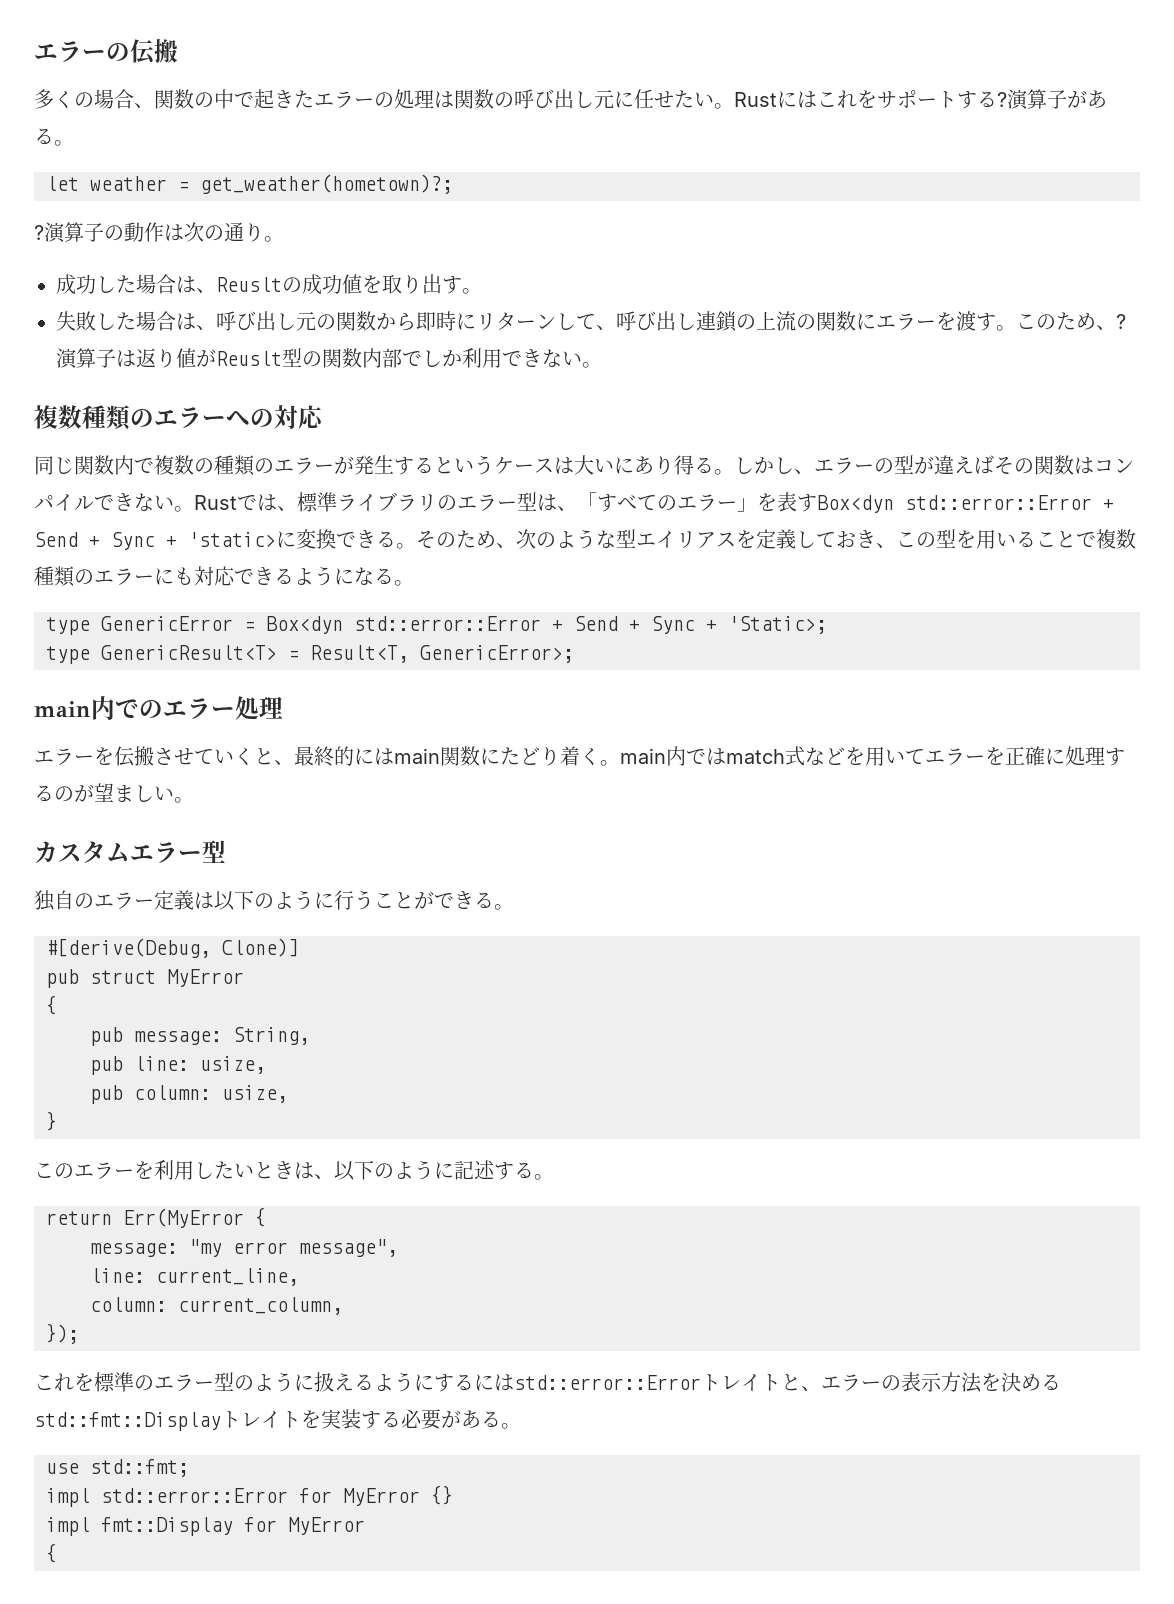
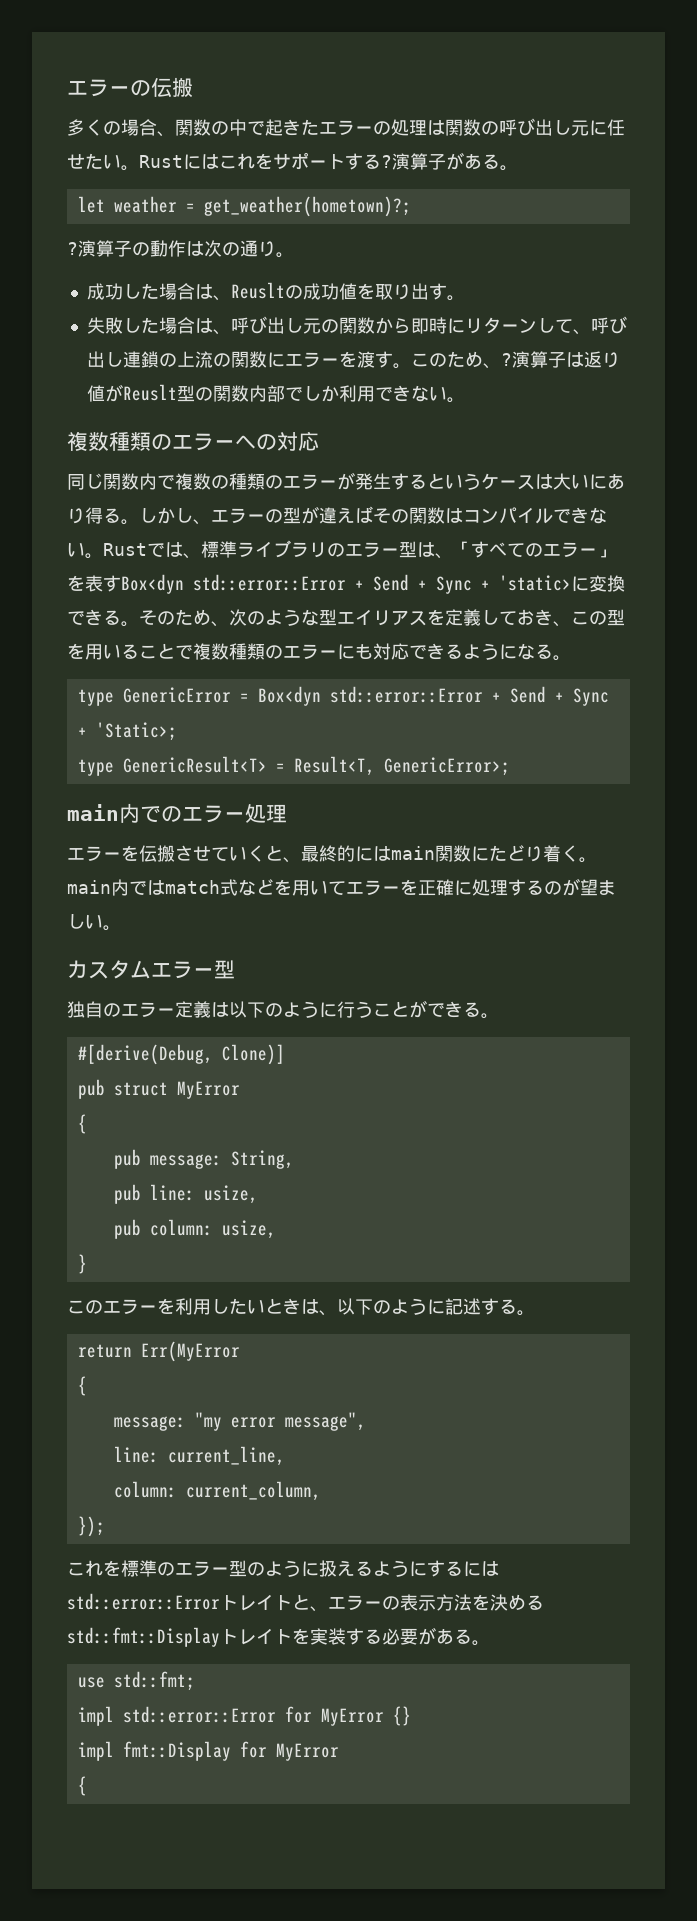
(244, 1218) none -> (240, 1351) //

